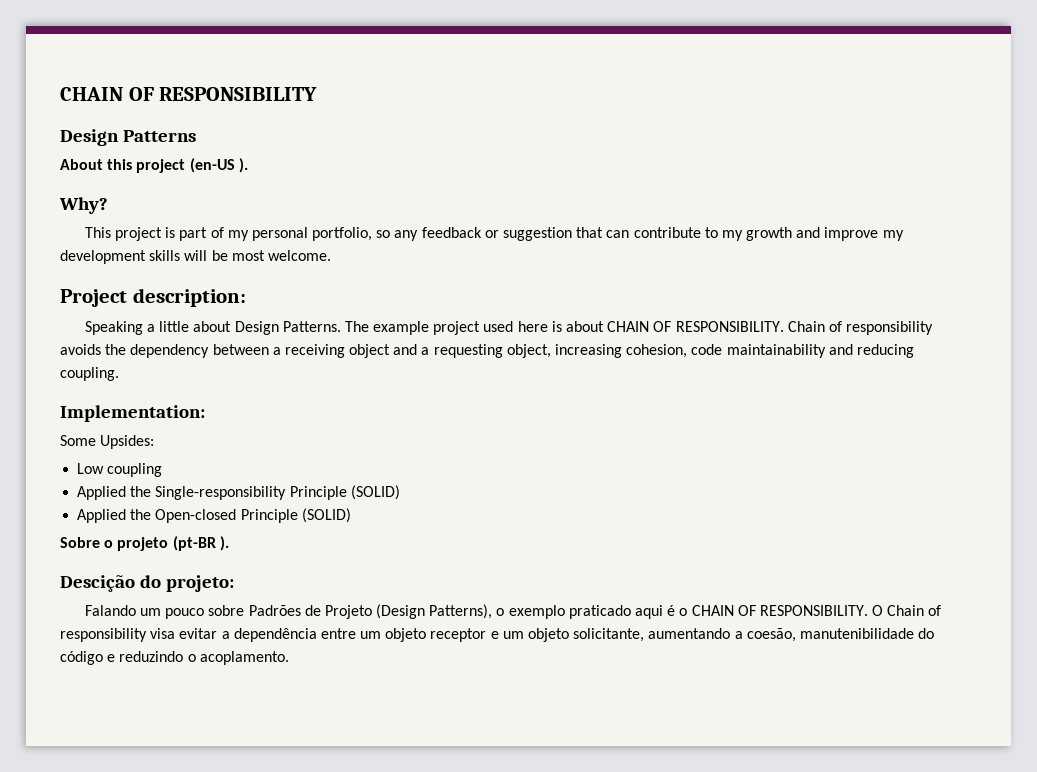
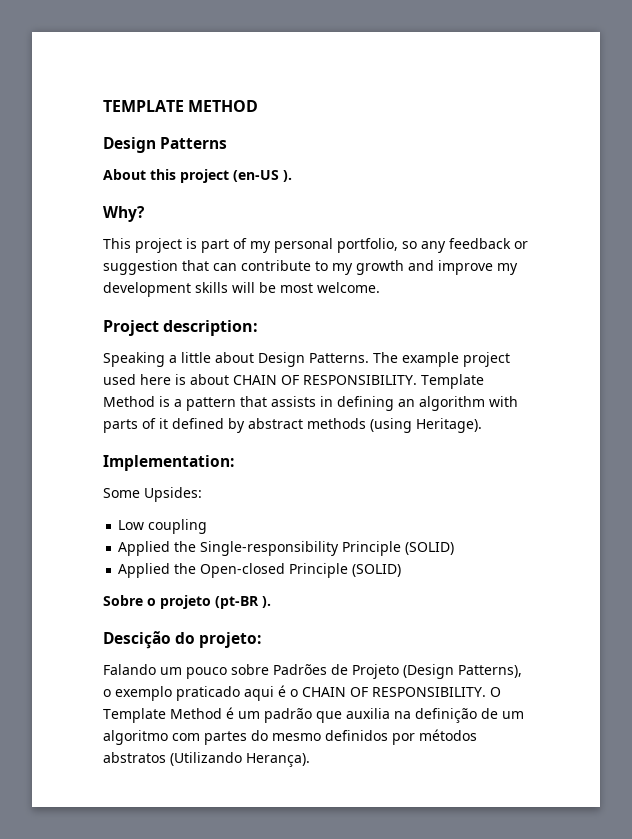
[60,87,318,101] CHAIN OF RESPONSIBILITY -> [103,100,259,112] TEMPLATE METHOD
[787,321,934,335] [60,344,914,358] [60,367,119,381] Chain of responsibility avoids the dependency between a receiving object and a requesting object, increasing cohesion, code maintainability and reducing coupling. -> [421,374,484,389] [103,396,518,411] [103,418,482,433] Template Method is a pattern that assists in defining an algorithm with parts of it defined by abstract methods (using Heritage).
[887,605,942,616] [60,628,935,642] [60,651,289,665] Chain of responsibility visa evitar a dependência entre um objeto receptor e um objeto solicitante, aumentando a coesão, manutenibilidade do código e reduzindo o acoplamento. -> [103,707,524,723] [103,729,477,745] [103,752,310,767] Template Method é um padrão que auxilia na definição de um algoritmo com partes do mesmo definidos por métodos abstratos (Utilizando Herança).

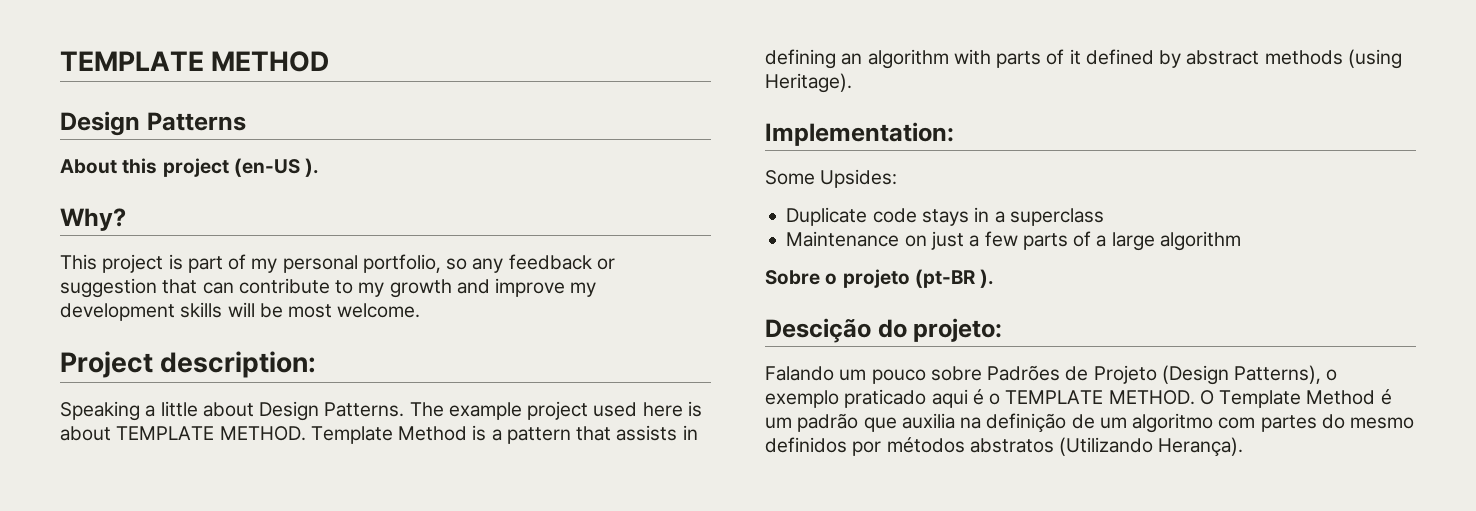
[233,375,417,385] CHAIN OF RESPONSIBILITY. -> [116,426,306,441] TEMPLATE METHOD.
[118,519,208,534] [118,541,455,556] [118,563,402,578] Low coupling // Applied the Single-responsibility Principle (SOLID) // Applied the Open-closed Principle (SOLID) -> [786,207,1104,226] [786,231,1241,251] Duplicate code stays in a superclass // Maintenance on just a few parts of a large algorithm
[302,687,486,697] CHAIN OF RESPONSIBILITY. -> [1005,390,1195,405] TEMPLATE METHOD.

